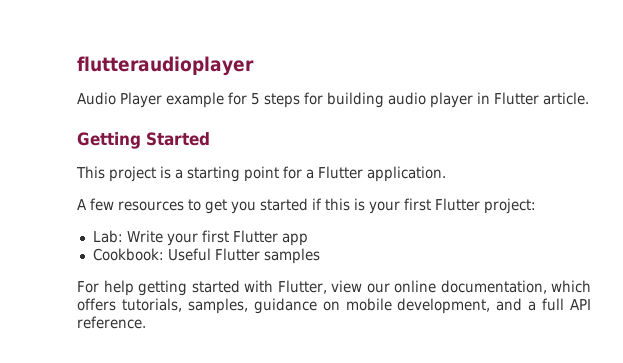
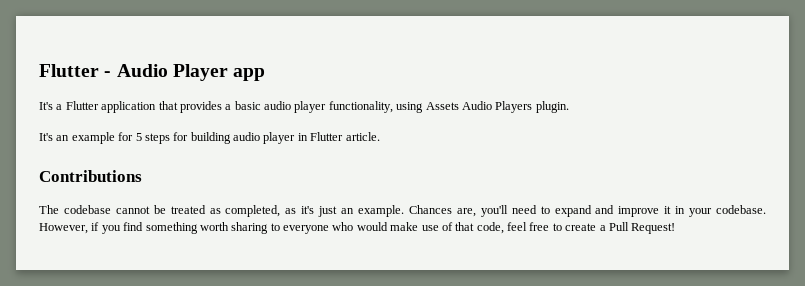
[77,56,254,76] [77,92,162,108] flutteraudioplayer // Audio Player -> [39,64,266,81] [39,101,569,113] [39,133,70,141] Flutter - Audio Player app // It's a Flutter application that provides a basic audio player functionality, using Assets Audio Players plugin. // It's an
[77,132,210,149] [76,166,446,182] [77,198,536,214] [92,230,308,246] [92,248,320,264] [77,280,591,296] [77,298,591,314] [77,316,146,329] Getting Started // This project is a starting point for a Flutter application. // A few resources to get you started if this is your first Flutter project: // Lab: Write your first Flutter app // Cookbook: Useful Flutter samples // For help getting started with Flutter, view our online documentation, which offers tutorials, samples, guidance on mobile development, and a full API reference. -> [39,170,142,182] [39,205,767,217] [39,222,676,234] Contributions // The codebase cannot be treated as completed, as it's just an example. Chances are, you'll need to expand and improve it in your codebase. However, if you find something worth sharing to everyone who would make use of that code, feel free to create a Pull Request!

